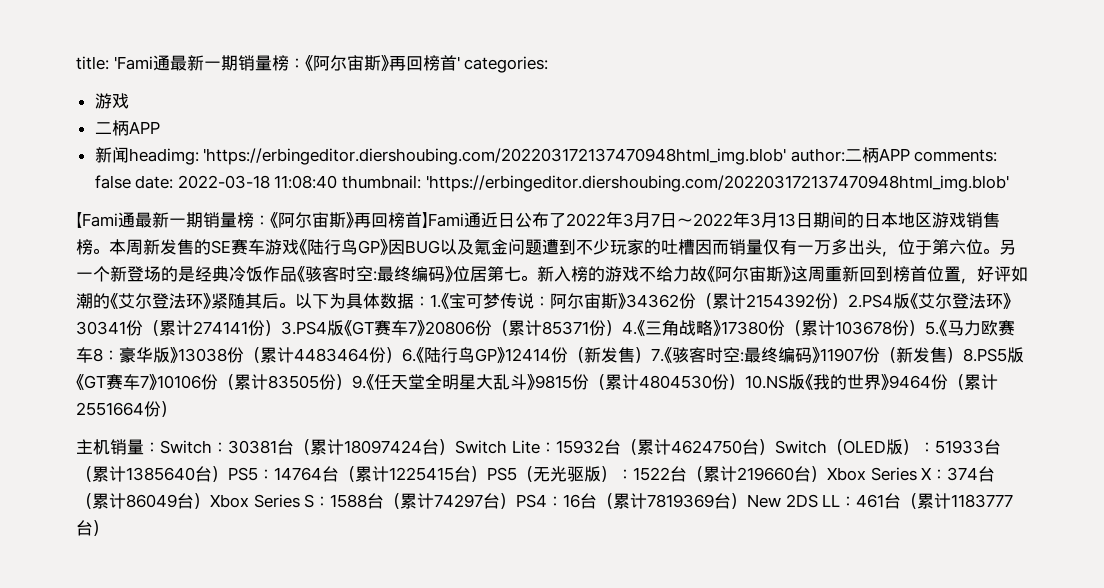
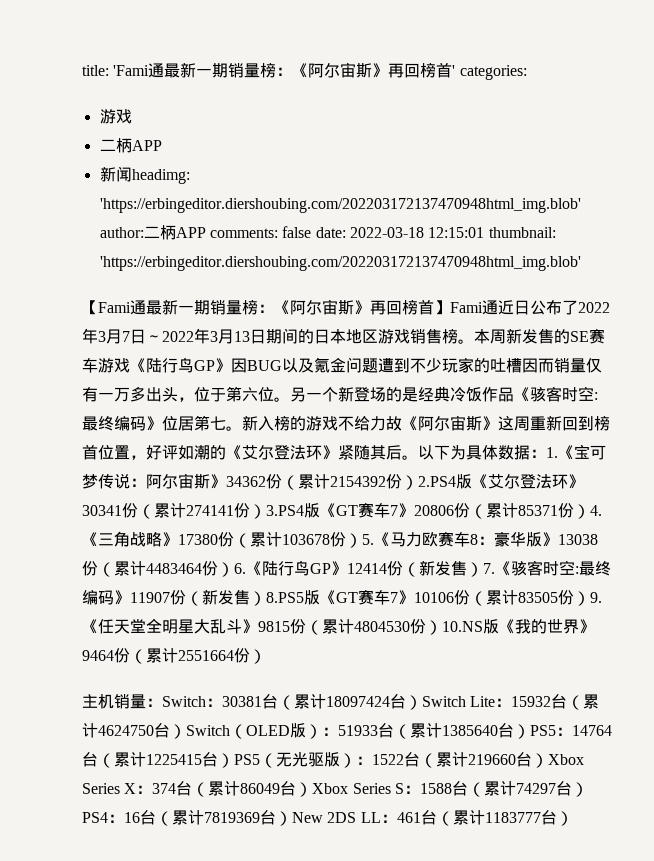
[274,175,338,189] 11:08:40 -> [428,227,485,238] 12:15:01

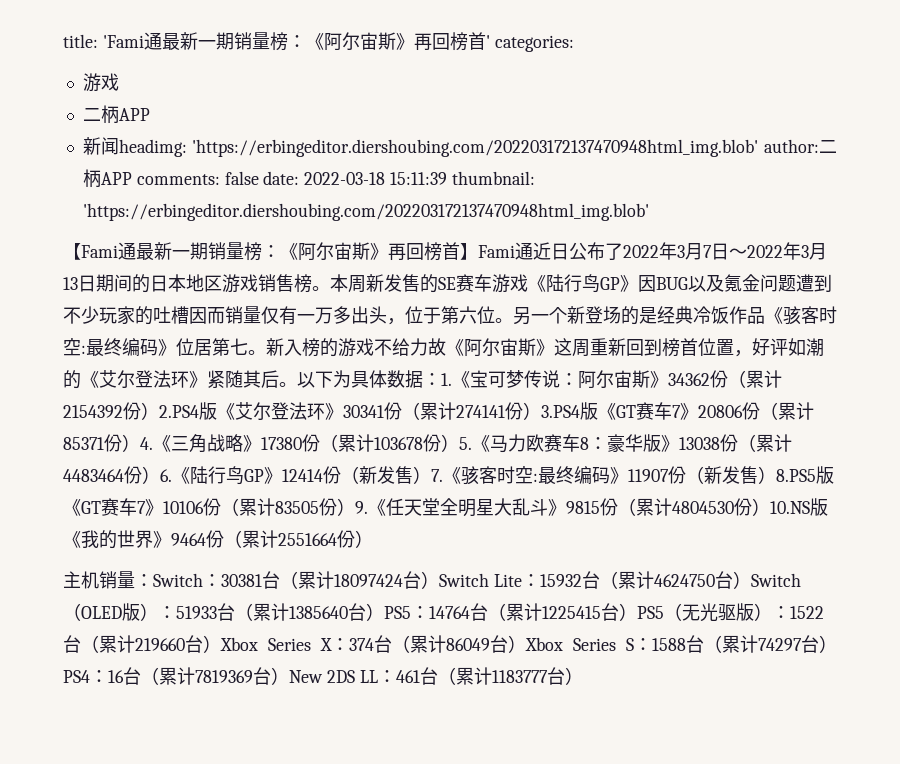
[428,227,485,238] 12:15:01 -> [390,172,448,185] 15:11:39

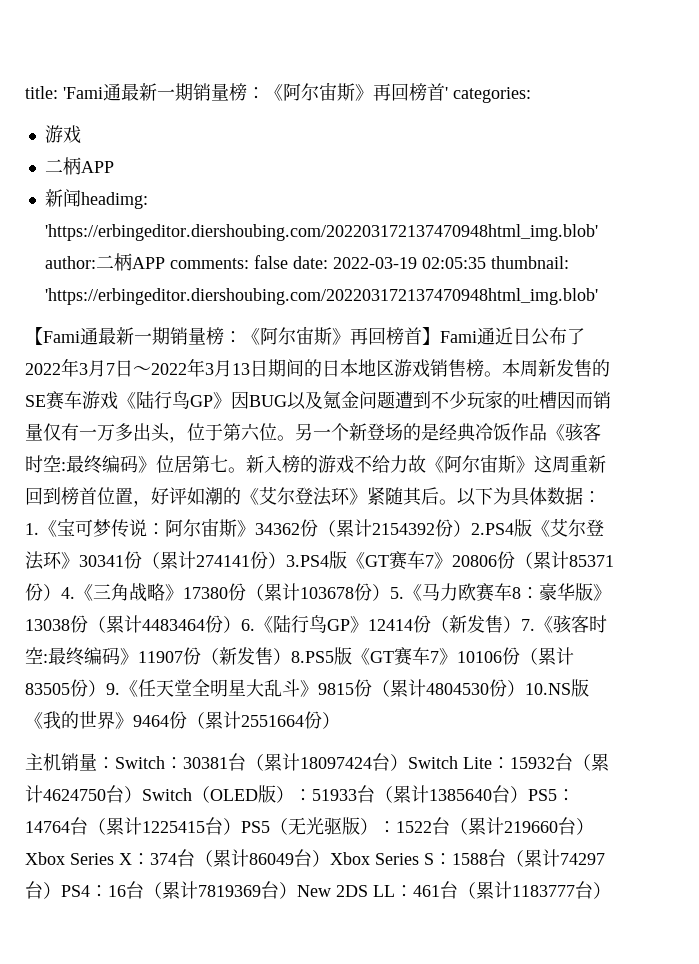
[304,172,448,185] 2022-03-18 15:11:39 -> [332,257,486,269] 2022-03-19 02:05:35

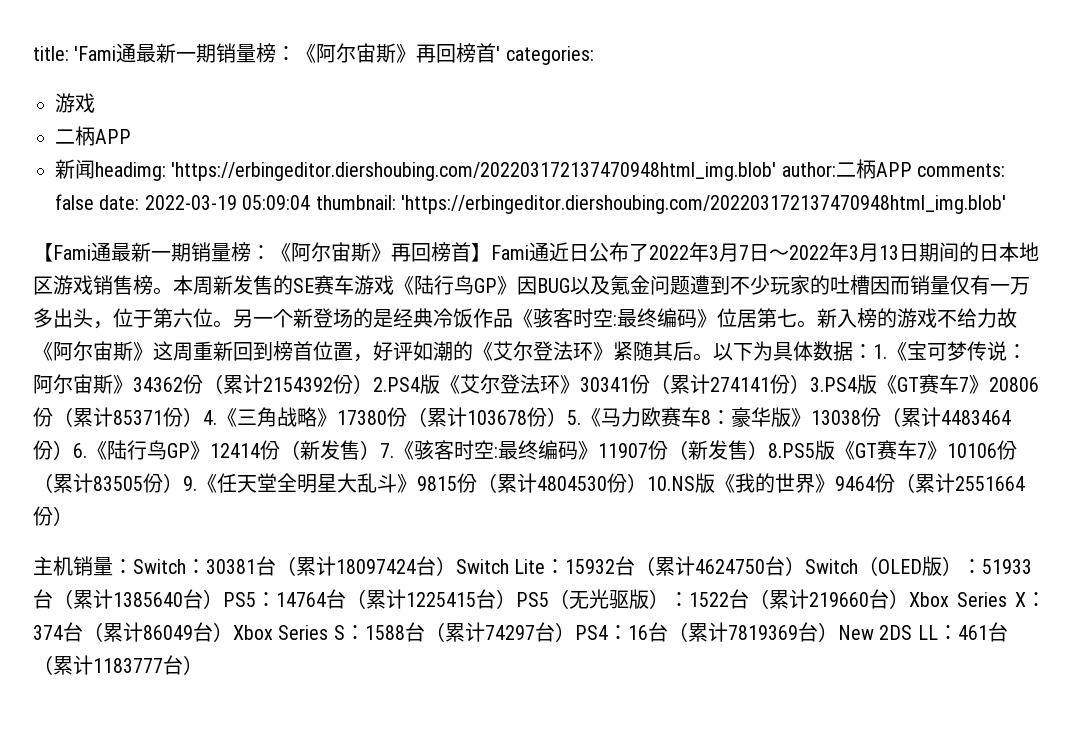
[421,257,486,269] 02:05:35 -> [242,195,311,210] 05:09:04

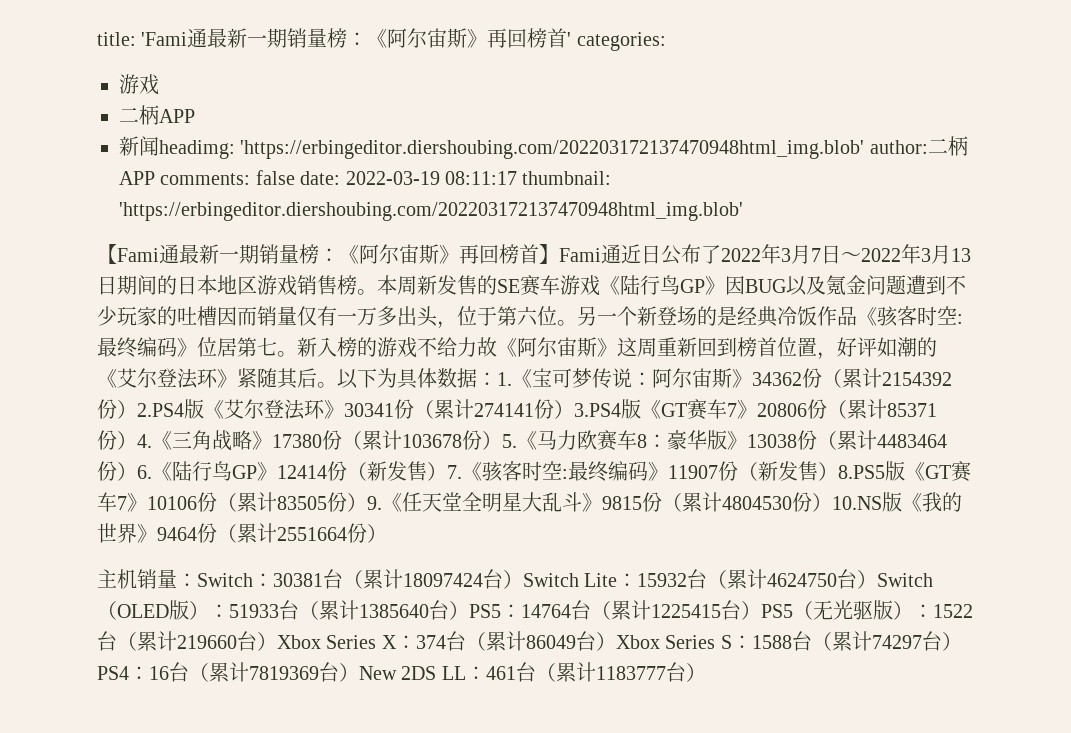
[242,195,311,210] 05:09:04 -> [445,171,517,185] 08:11:17

